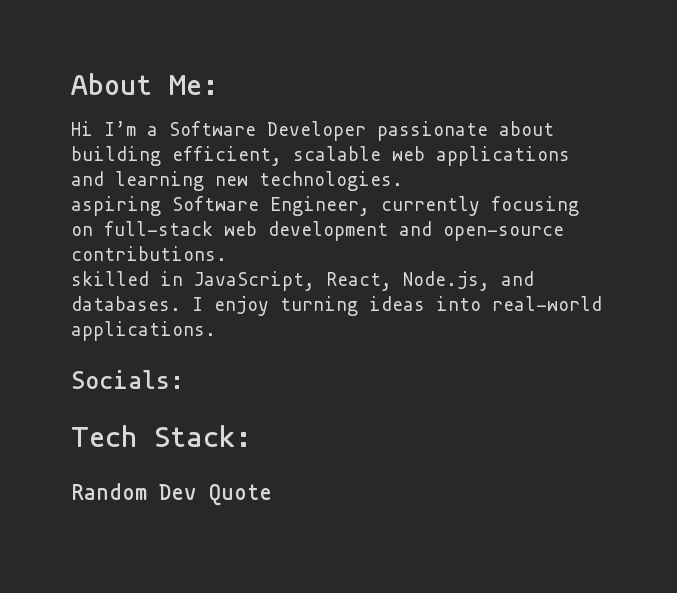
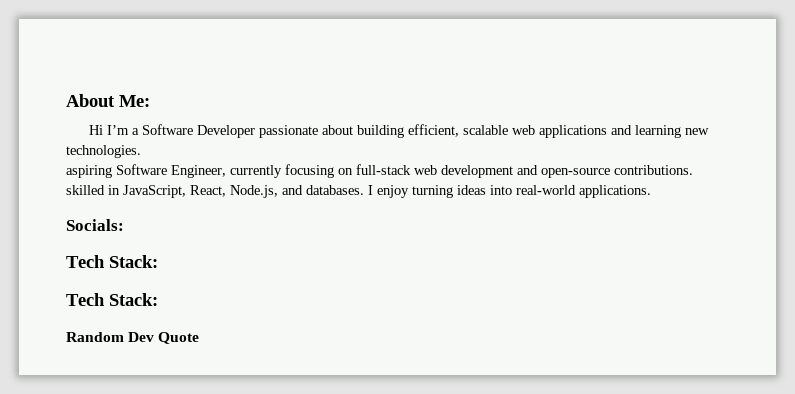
(252, 436) none -> [66,293,158,306] // Tech Stack:

